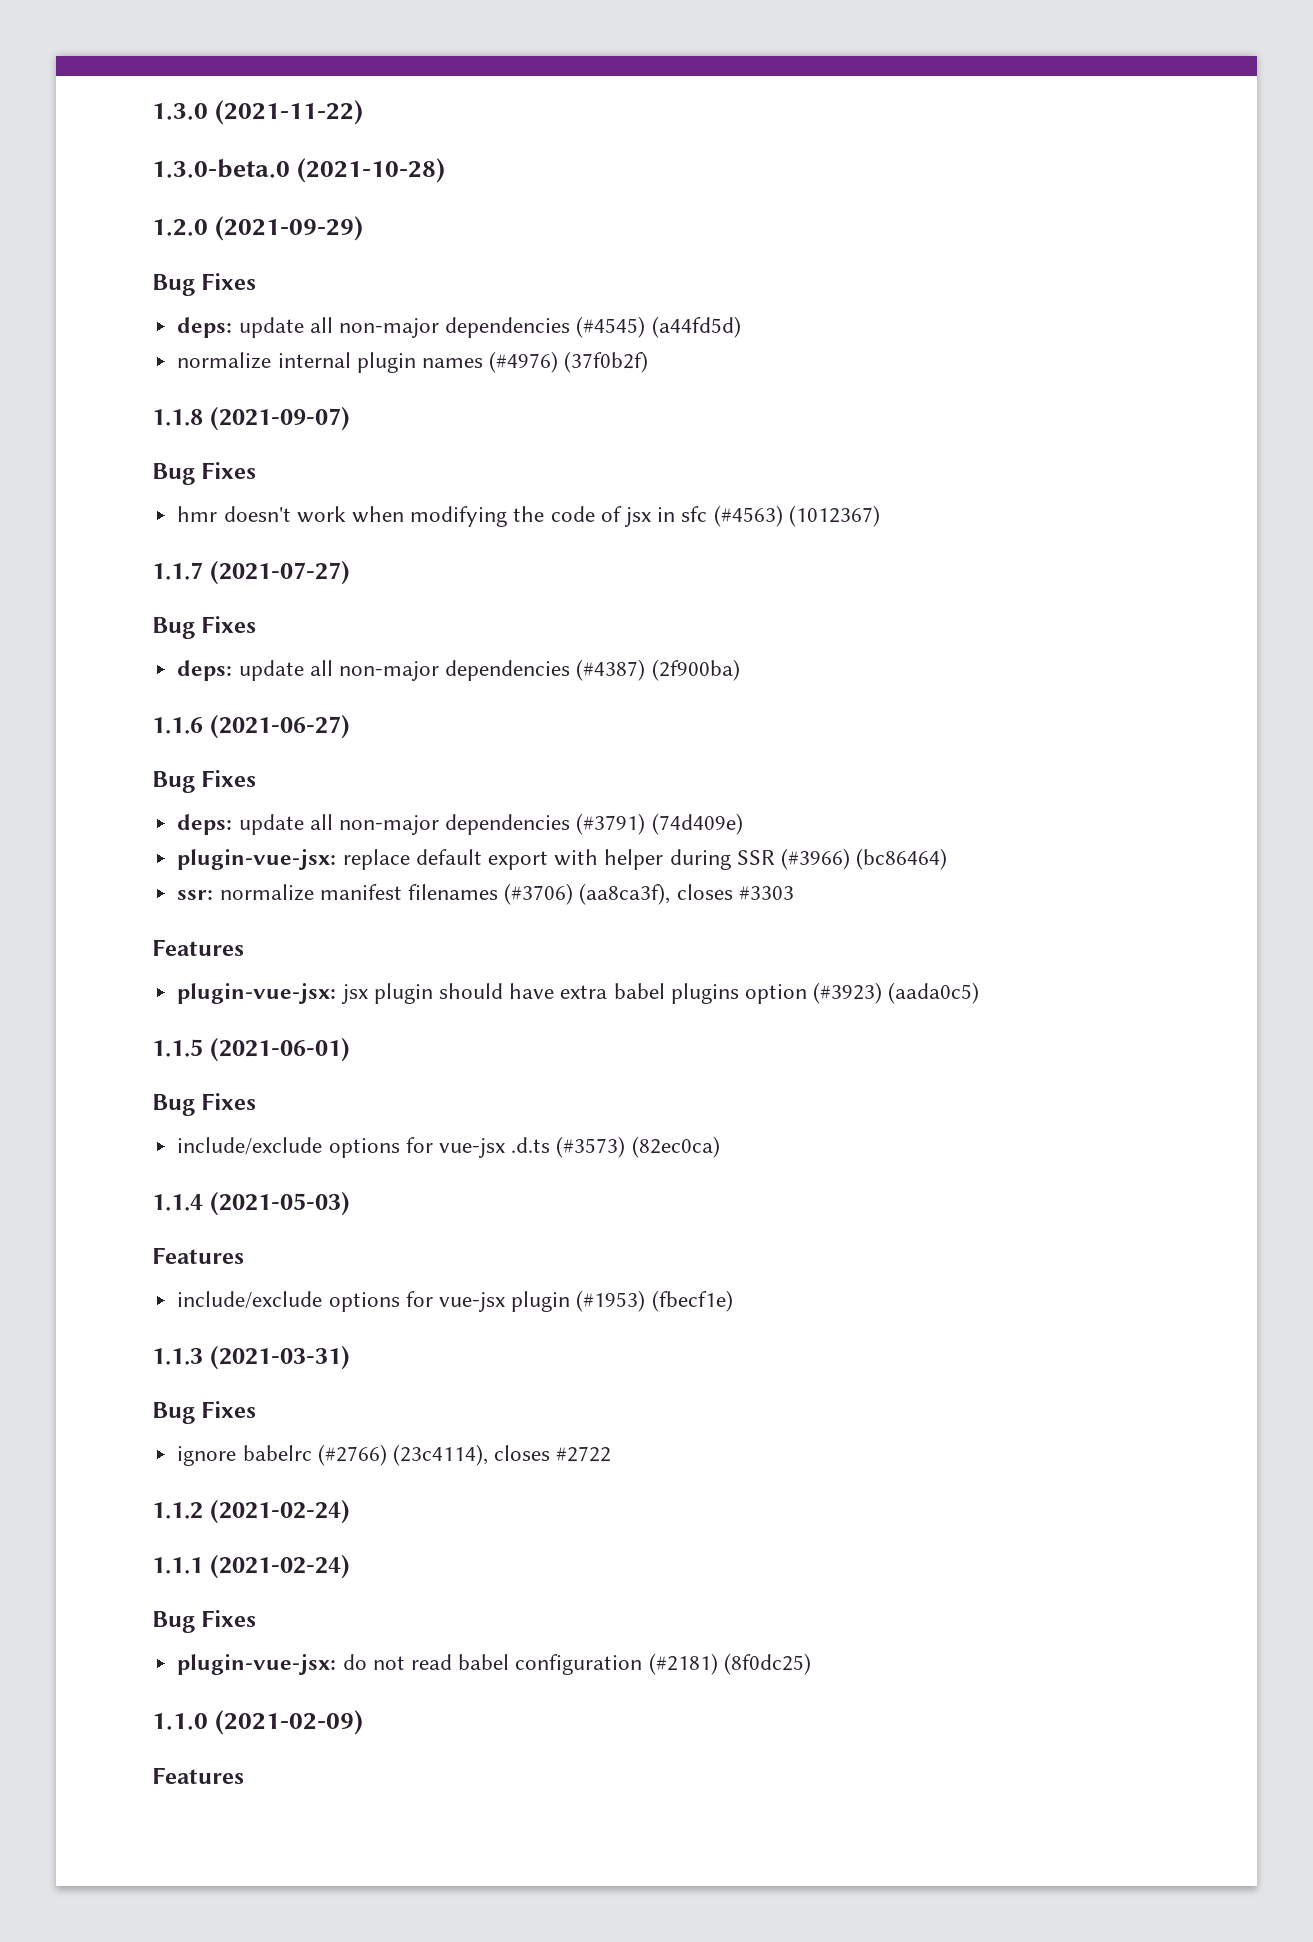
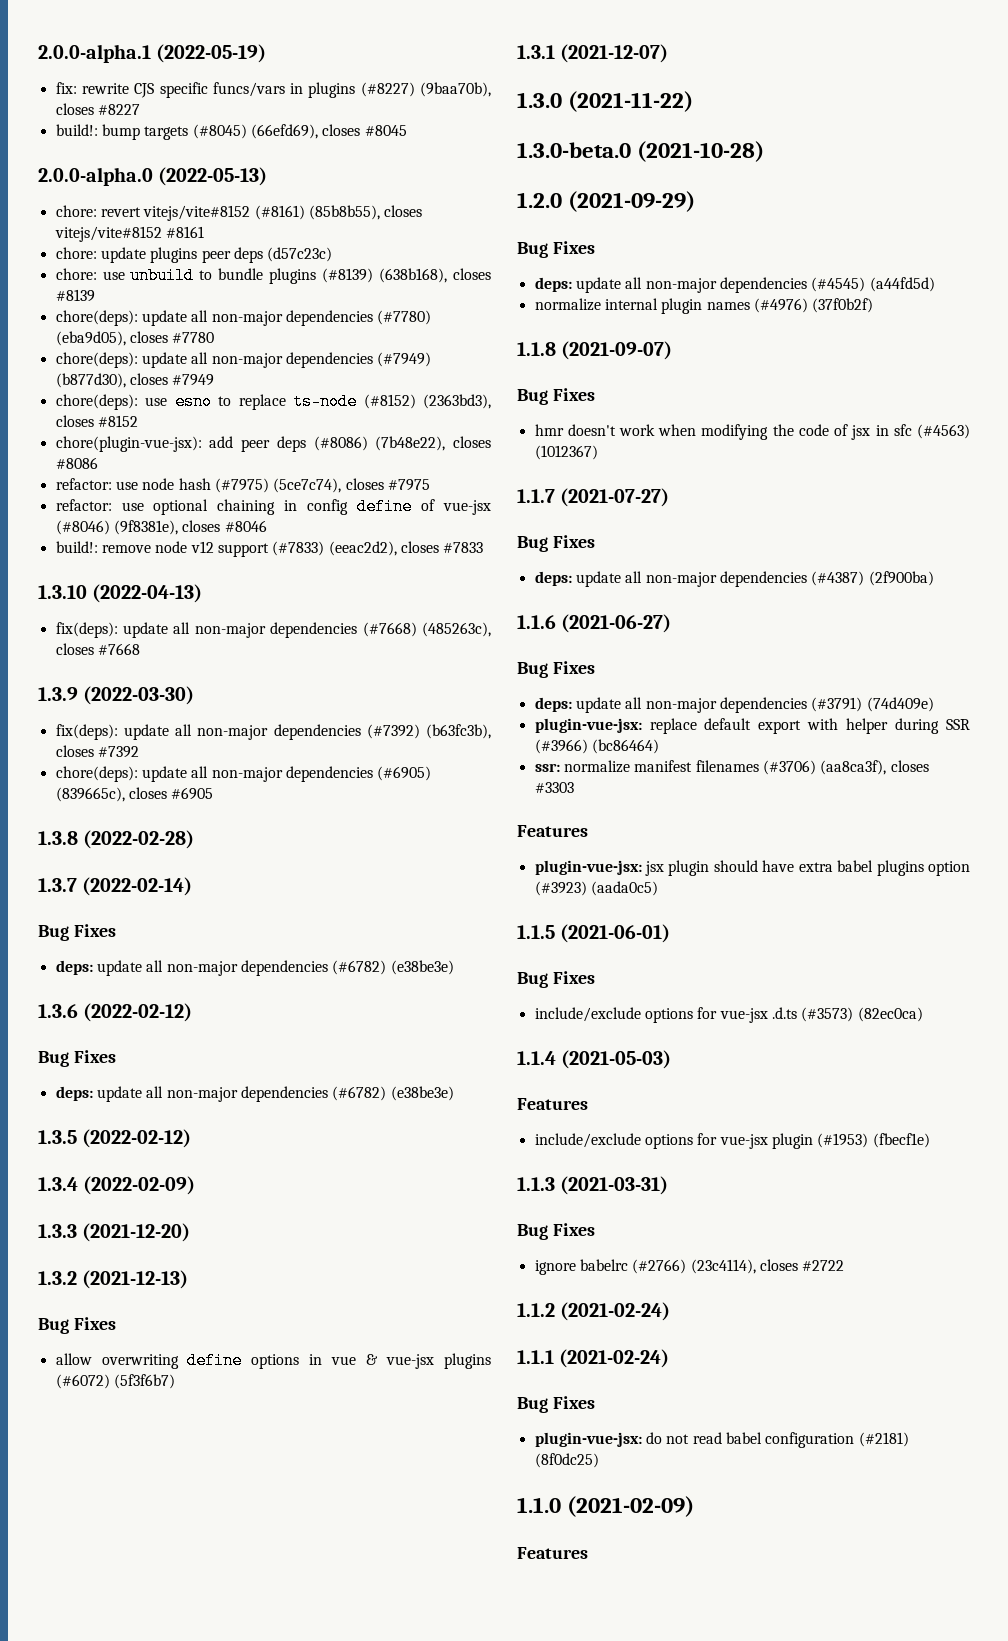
(152, 111) none -> [38,44,267,63] [55,82,492,98] [55,103,140,115] [55,124,407,140] [38,167,268,186] [55,205,423,221] [54,226,204,242] [55,247,333,263] [55,267,492,284] [55,289,95,302] [55,310,432,326] [55,331,215,346] [55,352,432,368] [55,373,215,388] [55,393,491,410] [55,415,138,427] [55,436,491,452] [55,457,98,469] [55,478,430,493] [55,498,492,515] [55,520,267,535] [55,541,484,557] [38,584,203,603] [55,622,491,638] [55,643,140,655] [38,686,195,705] [55,724,492,740] [55,745,139,758] [55,766,432,782] [55,787,214,802] [38,830,195,849] [38,877,193,896] [38,924,116,941] [55,960,454,976] [38,1003,193,1022] [38,1050,116,1067] [55,1086,454,1102] [38,1129,192,1148] [38,1176,196,1195] [38,1223,191,1242] [38,1270,189,1289] [38,1317,116,1334] [55,1352,492,1369] [55,1374,175,1389] [517,44,669,63] 2.0.0-alpha.1 (2022-05-19) // fix: rewrite CJS specific funcs/vars in plugins (#8227) (9baa70b), closes #8227 // build!: bump targets (#8045) (66efd69), closes #8045 // 2.0.0-alpha.0 (2022-05-13) // chore: revert vitejs/vite#8152 (#8161) (85b8b55), closes vitejs/vite#8152 #8161 // chore: update plugins peer deps (d57c23c) // chore: use unbuild to bundle plugins (#8139) (638b168), closes #8139 // chore(deps): update all non-major dependencies (#7780) (eba9d05), closes #7780 // chore(deps): update all non-major dependencies (#7949) (b877d30), closes #7949 // chore(deps): use esno to replace ts-node (#8152) (2363bd3), closes #8152 // chore(plugin-vue-jsx): add peer deps (#8086) (7b48e22), closes #8086 // refactor: use node hash (#7975) (5ce7c74), closes #7975 // refactor: use optional chaining in config define of vue-jsx (#8046) (9f8381e), closes #8046 // build!: remove node v12 support (#7833) (eeac2d2), closes #7833 // 1.3.10 (2022-04-13) // fix(deps): update all non-major dependencies (#7668) (485263c), closes #7668 // 1.3.9 (2022-03-30) // fix(deps): update all non-major dependencies (#7392) (b63fc3b), closes #7392 // chore(deps): update all non-major dependencies (#6905) (839665c), closes #6905 // 1.3.8 (2022-02-28) // 1.3.7 (2022-02-14) // Bug Fixes // deps: update all non-major dependencies (#6782) (e38be3e) // 1.3.6 (2022-02-12) // Bug Fixes // deps: update all non-major dependencies (#6782) (e38be3e) // 1.3.5 (2022-02-12) // 1.3.4 (2022-02-09) // 1.3.3 (2021-12-20) // 1.3.2 (2021-12-13) // Bug Fixes // allow overwriting define options in vue & vue-jsx plugins (#6072) (5f3f6b7) // 1.3.1 (2021-12-07) //

